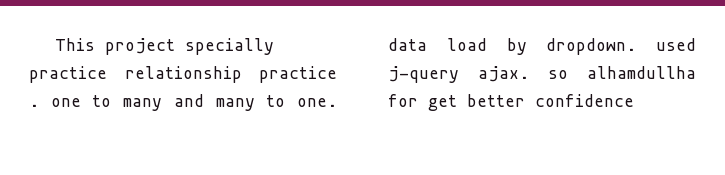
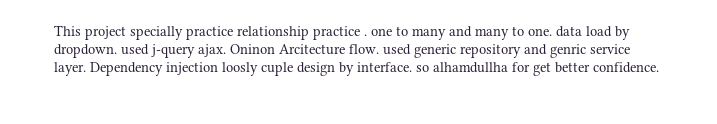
(529, 74) none -> [230,44,630,58] [54,62,412,76] Oninon Arcitecture flow. used generic repository and genric service layer. Dependency injection loosly cuple design by interface.
[535,94,634,107] confidence -> [593,62,659,73] confidence.

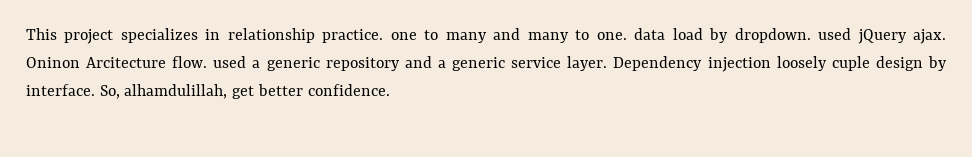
[130,26,367,40] specially practice relationship practice . -> [120,28,384,43] specializes in relationship practice.
[151,44,195,58] j-query -> [857,29,907,44] jQuery
(411, 49) none -> [252,60,261,68] a
[550,44,586,58] genric -> [437,57,506,71] a generic
[222,62,258,76] loosly -> [776,56,827,71] loosely
[416,62,530,73] so alhamdullha for -> [99,84,228,99] So, alhamdulillah,

